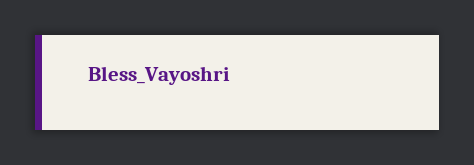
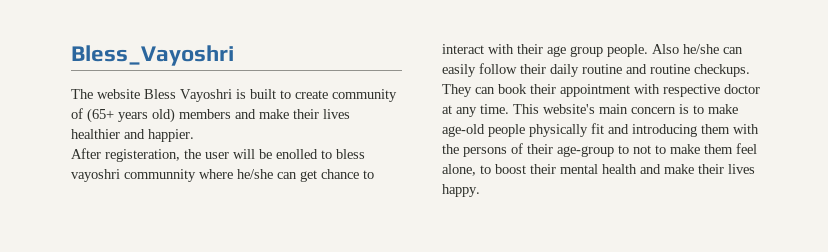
(230, 75) none -> [71,89,397,102] [71,108,350,123] [71,129,194,142] [71,148,365,162] [71,169,374,182] [442,44,743,57] [442,63,750,77] [442,84,760,97] [442,104,738,117] [442,123,759,137] [442,143,757,157] [442,164,755,176] [442,184,480,197] // The website Bless Vayoshri is built to create community of (65+ years old) members and make their lives healthier and happier. // After registeration, the user will be enolled to bless vayoshri communnity where he/she can get chance to interact with their age group people. Also he/she can easily follow their daily routine and routine checkups. They can book their appointment with respective doctor at any time. This website's main concern is to make age-old people physically fit and introducing them with the persons of their age-group to not to make them feel alone, to boost their mental health and make their lives happy.

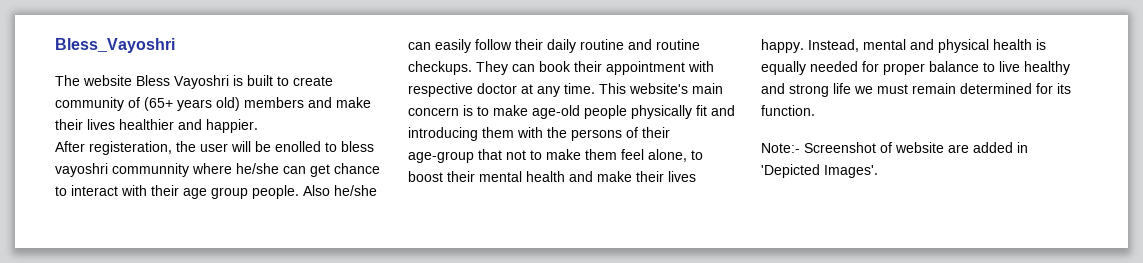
[618,145,629,154] to -> [478,149,502,160] that
(480, 190) none -> [808,39,1046,53] [761,61,1070,75] [761,83,1071,97] [761,105,815,116] [761,142,1028,153] [761,164,878,178] Instead, mental and physical health is equally needed for proper balance to live healthy and strong life we must remain determined for its function. // Note:- Screenshot of website are added in 'Depicted Images'.

